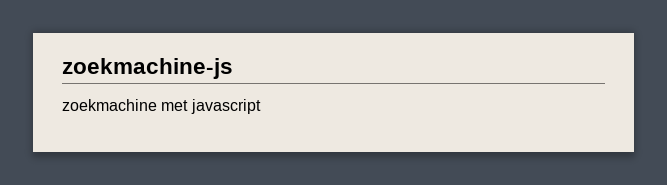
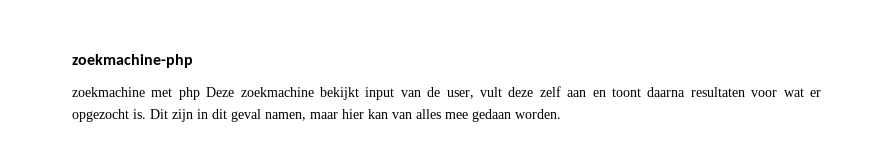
[62,58,233,79] zoekmachine-js -> [72,54,193,68] zoekmachine-php
[190,99,261,114] javascript -> [178,86,821,100] [72,109,561,122] php Deze zoekmachine bekijkt input van de user, vult deze zelf aan en toont daarna resultaten voor wat er opgezocht is. Dit zijn in dit geval namen, maar hier kan van alles mee gedaan worden.

